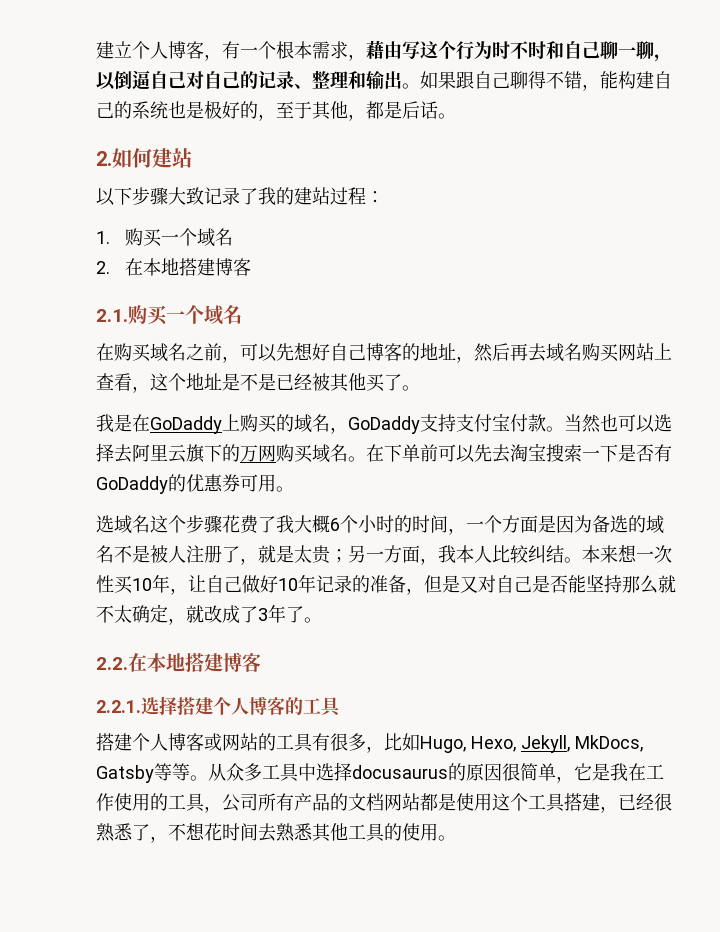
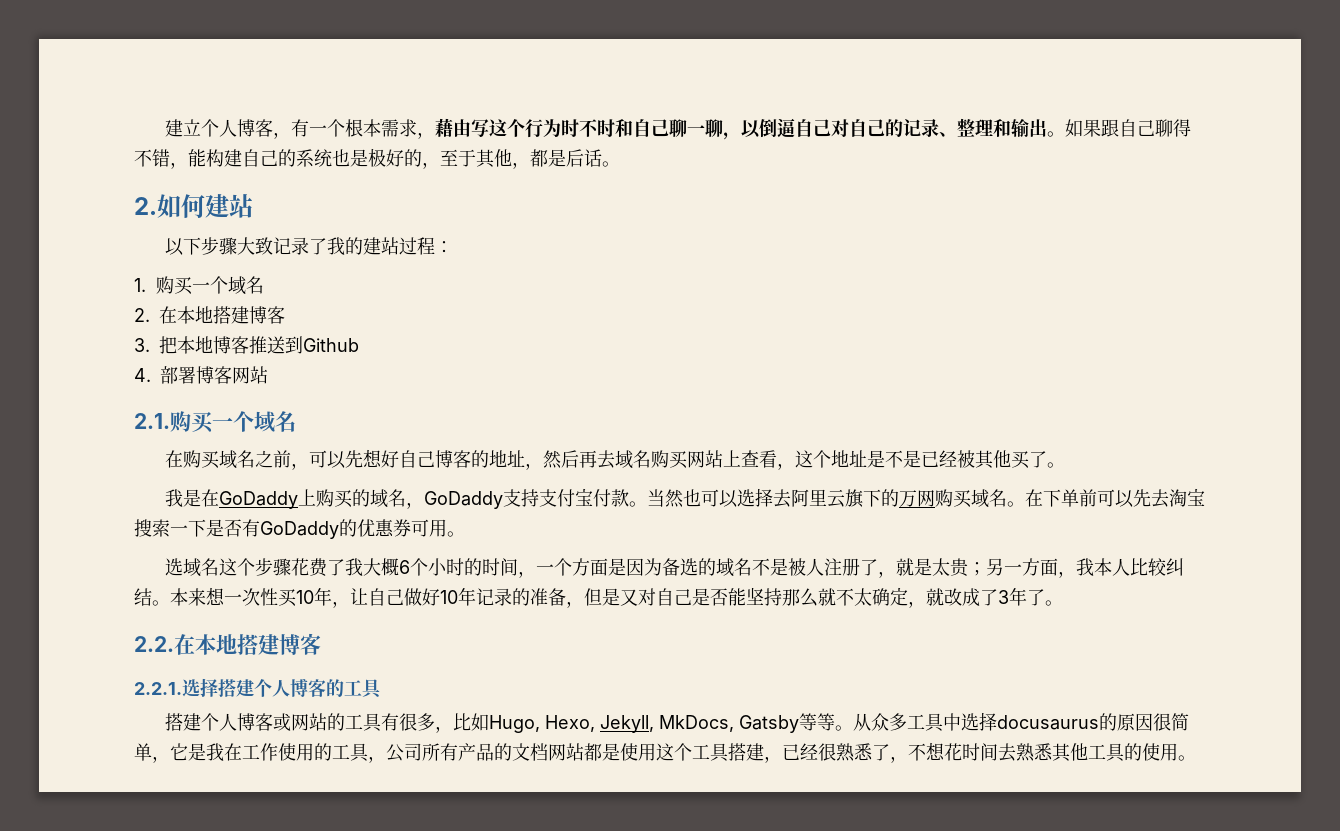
(252, 267) none -> [134,336,359,354] [134,366,268,384] // 3.把本地博客推送到Github // 4.部署博客网站

